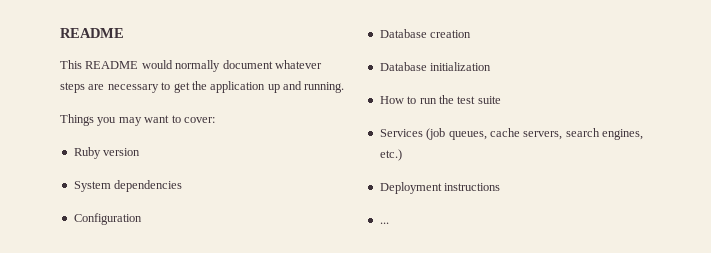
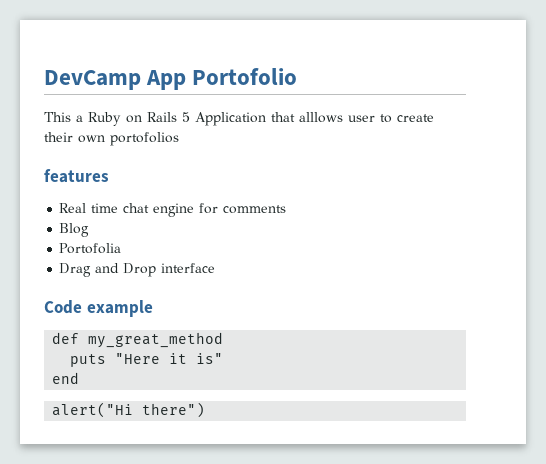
[60,28,124,38] [60,60,322,72] [60,81,345,93] [60,114,215,126] [73,147,141,159] [73,180,183,192] [73,213,142,225] [379,29,472,38] [379,62,492,71] [379,95,501,104] [379,128,643,140] [379,149,402,161] [379,182,501,194] [379,222,389,224] README // This README would normally document whatever steps are necessary to get the application up and running. // Things you may want to cover: // Ruby version // System dependencies // Configuration // Database creation // Database initialization // How to run the test suite // Services (job queues, cache servers, search engines, etc.) // Deployment instructions // ... -> [44,68,298,90] [44,112,434,126] [44,132,179,146] [44,169,109,183] [59,203,287,217] [59,223,90,237] [59,243,122,254] [59,263,216,277] [44,300,153,317] [52,332,224,348] [70,353,224,367] [52,372,80,384] [52,402,206,418] DevCamp App Portofolio // This a Ruby on Rails 5 Application that alllows user to create their own portofolios // features // Real time chat engine for comments // Blog // Portofolia // Drag and Drop interface // Code example // def my_great_method // puts "Here it is" // end // alert("Hi there")

